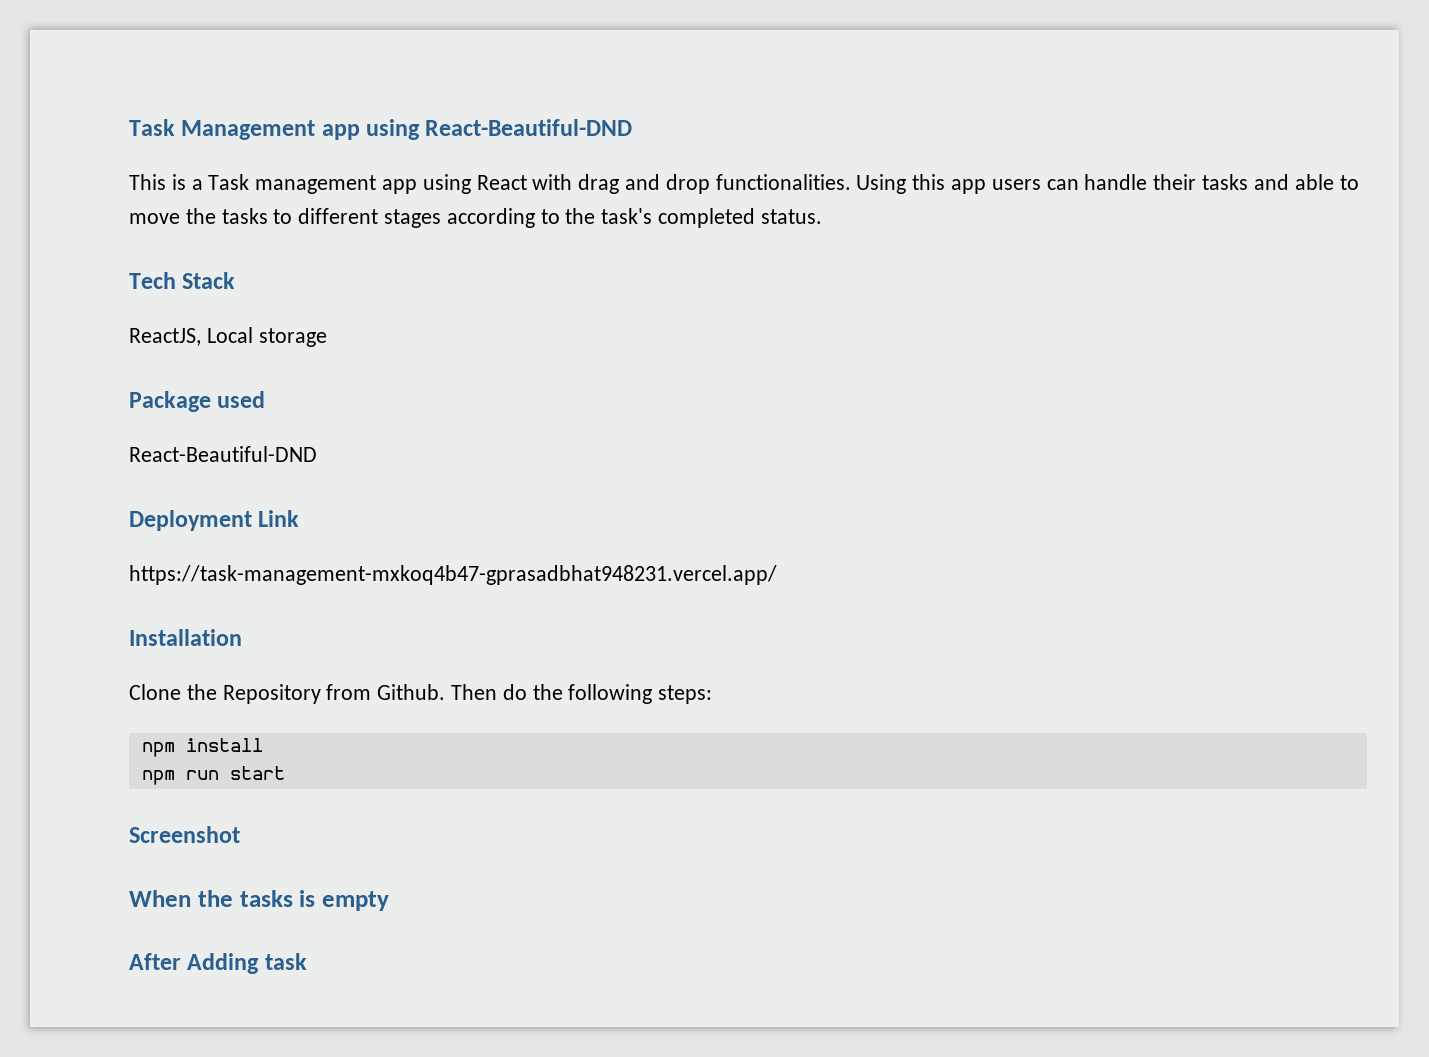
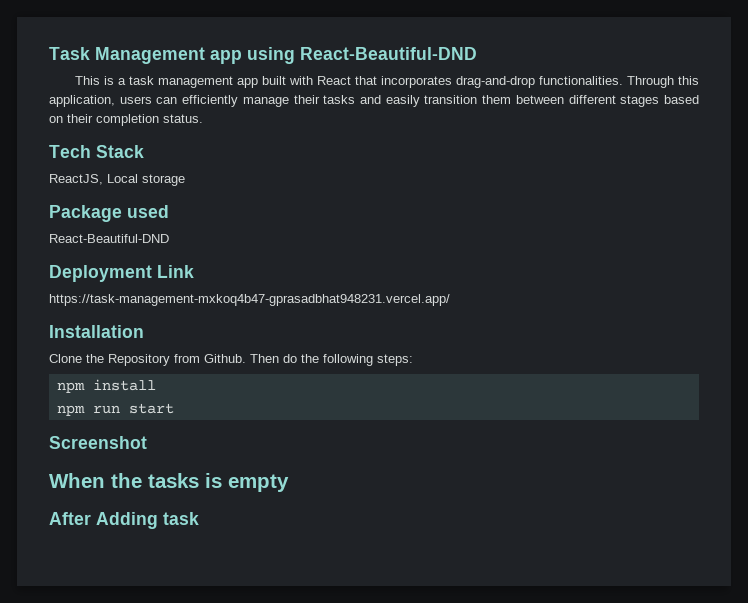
[208,174,250,190] Task -> [128,76,154,85] task
[422,174,1359,194] [129,208,756,228] using React with drag and drop functionalities. Using this app users can handle their tasks and able to move the tasks to different stages according to the task's completed -> [261,76,700,88] [49,95,699,107] [49,114,159,126] built with React that incorporates drag-and-drop functionalities. Through this application, users can efficiently manage their tasks and easily transition them between different stages based on their completion

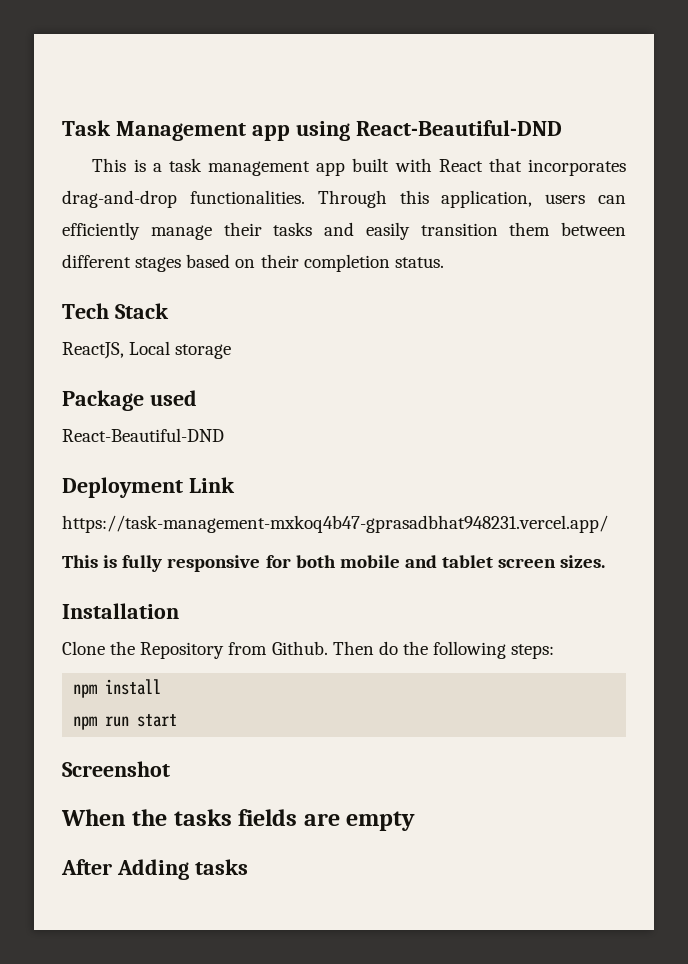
(450, 300) none -> [62,555,606,572] // This is fully responsive for both mobile and tablet screen sizes.
[205,473,222,488] is -> [238,809,340,826] fields are
[163,512,199,525] task -> [194,859,248,875] tasks

